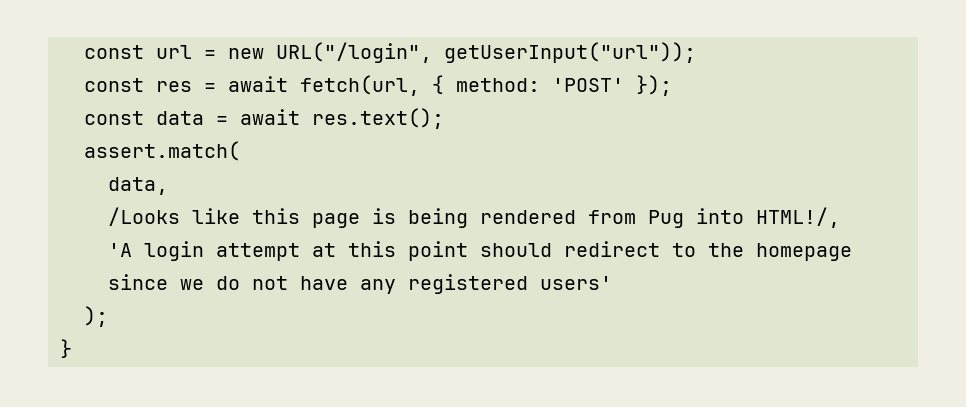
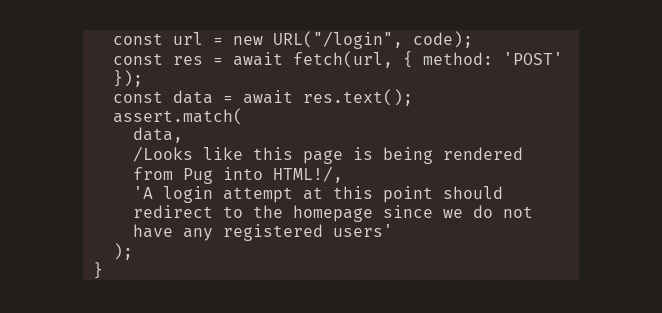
[444,42,697,63] getUserInput("url")); -> [413,31,474,48] code);

